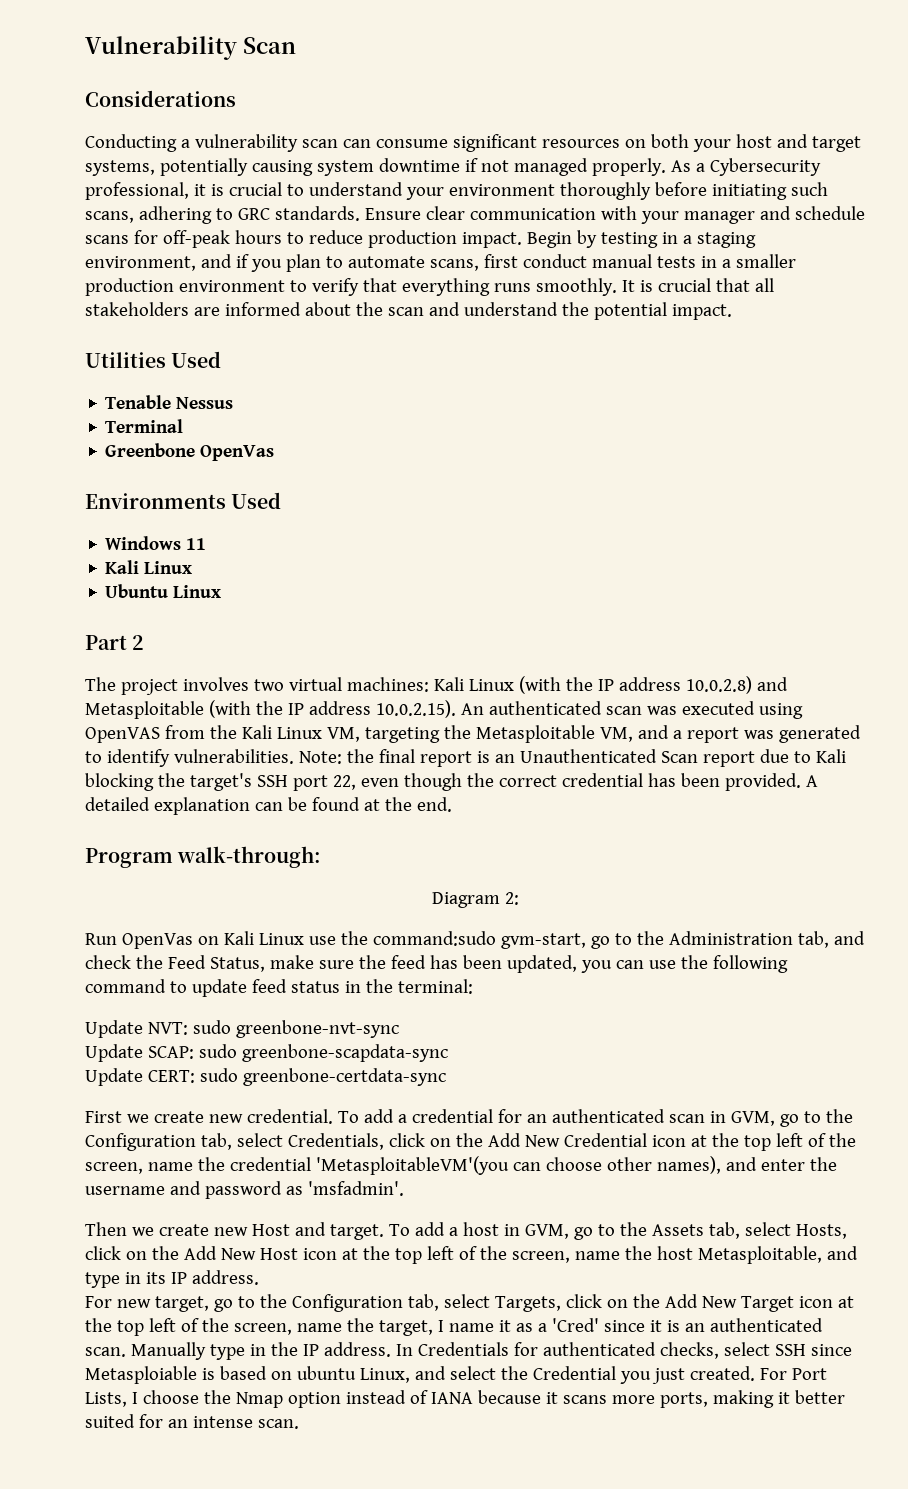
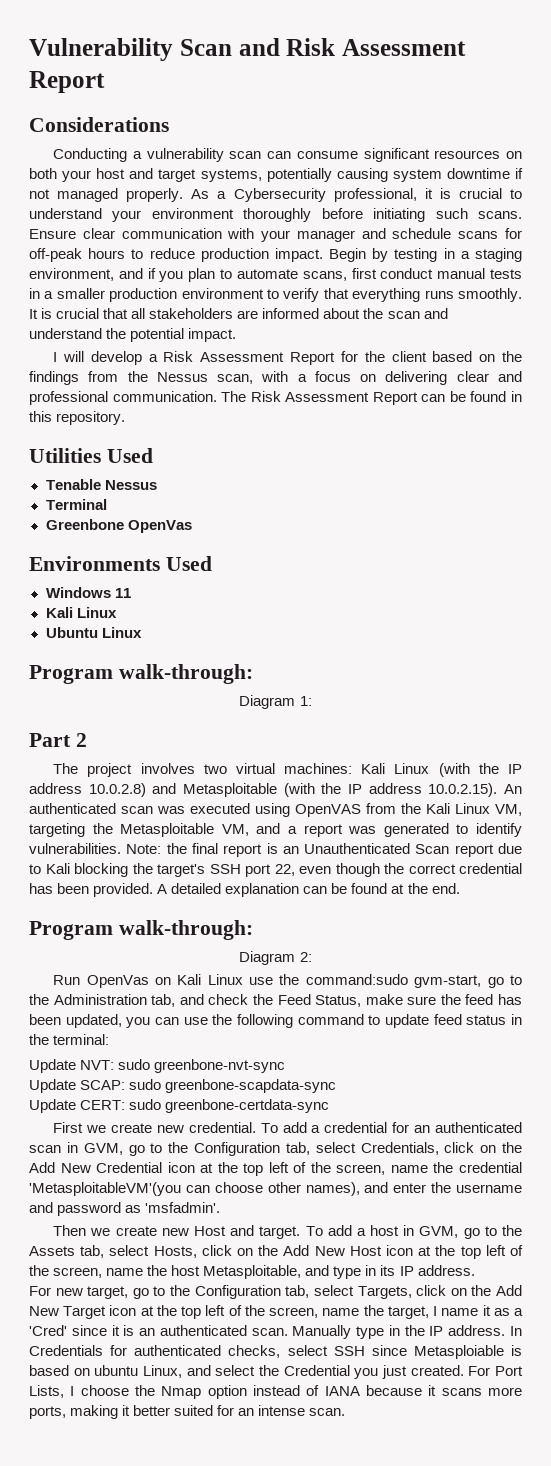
(296, 45) none -> [238,38,466,56] [29,71,105,93] and Risk Assessment Report
[85,206,360,224] scans, adhering to GRC standards. -> [478,211,523,219] scans.
(732, 312) none -> [53,351,522,365] [29,371,522,385] [29,391,522,405] [29,411,126,425] // I will develop a Risk Assessment Report for the client based on the findings from the Nessus scan, with a focus on delivering clear and professional communication. The Risk Assessment Report can be found in this repository.
(222, 591) none -> [29,664,253,684] [239,695,312,709] // Program walk-through: // Diagram 1:

